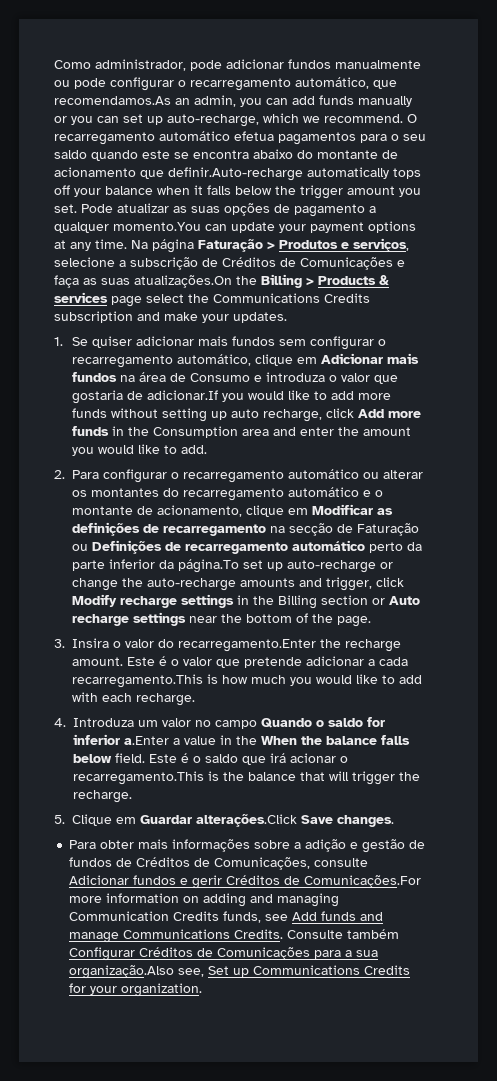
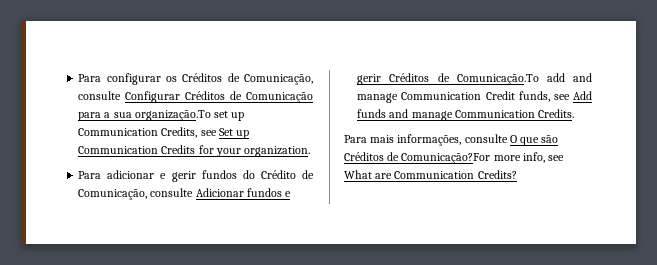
[54,59,421,71] [54,77,397,91] [54,95,412,107] [54,113,417,127] [54,131,426,145] [54,149,398,161] [54,167,421,181] [54,185,421,199] [54,203,376,217] [54,221,416,233] [54,238,409,253] [54,257,405,270] [54,274,389,288] [54,292,370,307] [54,311,287,323] [54,336,386,350] [71,353,419,368] [71,372,398,384] [71,390,391,404] [71,408,421,422] [71,426,411,438] [71,444,207,456] [54,469,423,483] [72,487,383,501] [72,504,393,517] [72,522,419,536] [72,540,422,554] [72,559,393,573] [72,577,404,591] [72,594,420,609] [72,612,371,627] [54,638,401,652] [72,656,408,668] [72,674,422,688] [72,692,195,706] [54,717,385,729] [73,734,410,745] [73,753,348,765] [73,771,420,785] [73,790,132,803] [54,814,394,827] [69,839,426,853] [69,857,311,870] Como administrador, pode adicionar fundos manualmente ou pode configurar o recarregamento automático, que recomendamos.As an admin, you can add funds manually or you can set up auto-recharge, which we recommend. O recarregamento automático efetua pagamentos para o seu saldo quando este se encontra abaixo do montante de acionamento que definir.Auto-recharge automatically tops off your balance when it falls below the trigger amount you set. Pode atualizar as suas opções de pagamento a qualquer momento.You can update your payment options at any time. Na página Faturação > Produtos e serviços, selecione a subscrição de Créditos de Comunicações e faça as suas atualizações.On the Billing > Products & services page select the Communications Credits subscription and make your updates. // 1. Se quiser adicionar mais fundos sem configurar o recarregamento automático, clique em Adicionar mais fundos na área de Consumo e introduza o valor que gostaria de adicionar.If you would like to add more funds without setting up auto recharge, click Add more funds in the Consumption area and enter the amount you would like to add. // 2. Para configurar o recarregamento automático ou alterar os montantes do recarregamento automático e o montante de acionamento, clique em Modificar as definições de recarregamento na secção de Faturação ou Definições de recarregamento automático perto da parte inferior da página.To set up auto-recharge or change the auto-recharge amounts and trigger, click Modify recharge settings in the Billing section or Auto recharge settings near the bottom of the page. // 3. Insira o valor do recarregamento.Enter the recharge amount. Este é o valor que pretende adicionar a cada recarregamento.This is how much you would like to add with each recharge. // 4. Introduza um valor no campo Quando o saldo for inferior a.Enter a value in the When the balance falls below field. Este é o saldo que irá acionar o recarregamento.This is the balance that will trigger the recharge. // 5. Clique em Guardar alterações.Click Save changes. // Para obter mais informações sobre a adição e gestão de fundos de Créditos de Comunicações, -> [78,73,313,85] [78,91,313,103] [78,110,245,121] [78,127,250,139] [78,145,311,157] [78,170,315,182] [78,189,148,200] Para configurar os Créditos de Comunicação, consulte Configurar Créditos de Comunicação para a sua organização.To set up Communication Credits, see Set up Communication Credits for your organization. // Para adicionar e gerir fundos do Crédito de Comunicação,
[304,875,422,888] [69,893,340,907] [69,911,220,921] Comunicações.For more information on adding and managing Communication Credits -> [456,73,592,85] [357,91,515,103] Comunicação.To add and manage Communication Credit
[123,929,231,939] Communications -> [454,110,535,118] Communication
[287,929,400,939] [69,947,379,961] [69,965,411,979] [69,983,203,997] Consulte também Configurar Créditos de Comunicações para a sua organização.Also see, Set up Communications Credits for your organization. -> [344,134,559,146] [344,152,565,164] [344,170,517,179] // Para mais informações, consulte O que são Créditos de Comunicação?For more info, see What are Communication Credits?

